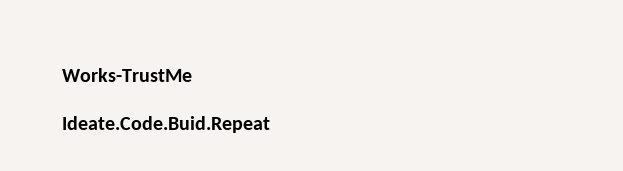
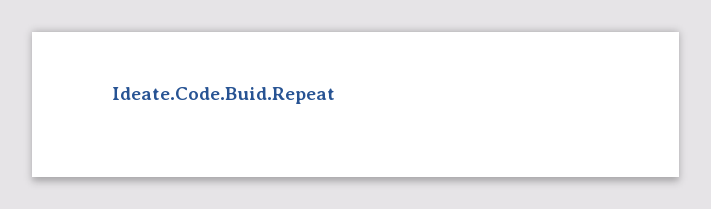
[62,68,192,82] Works-TrustMe // -> (112, 95) none

